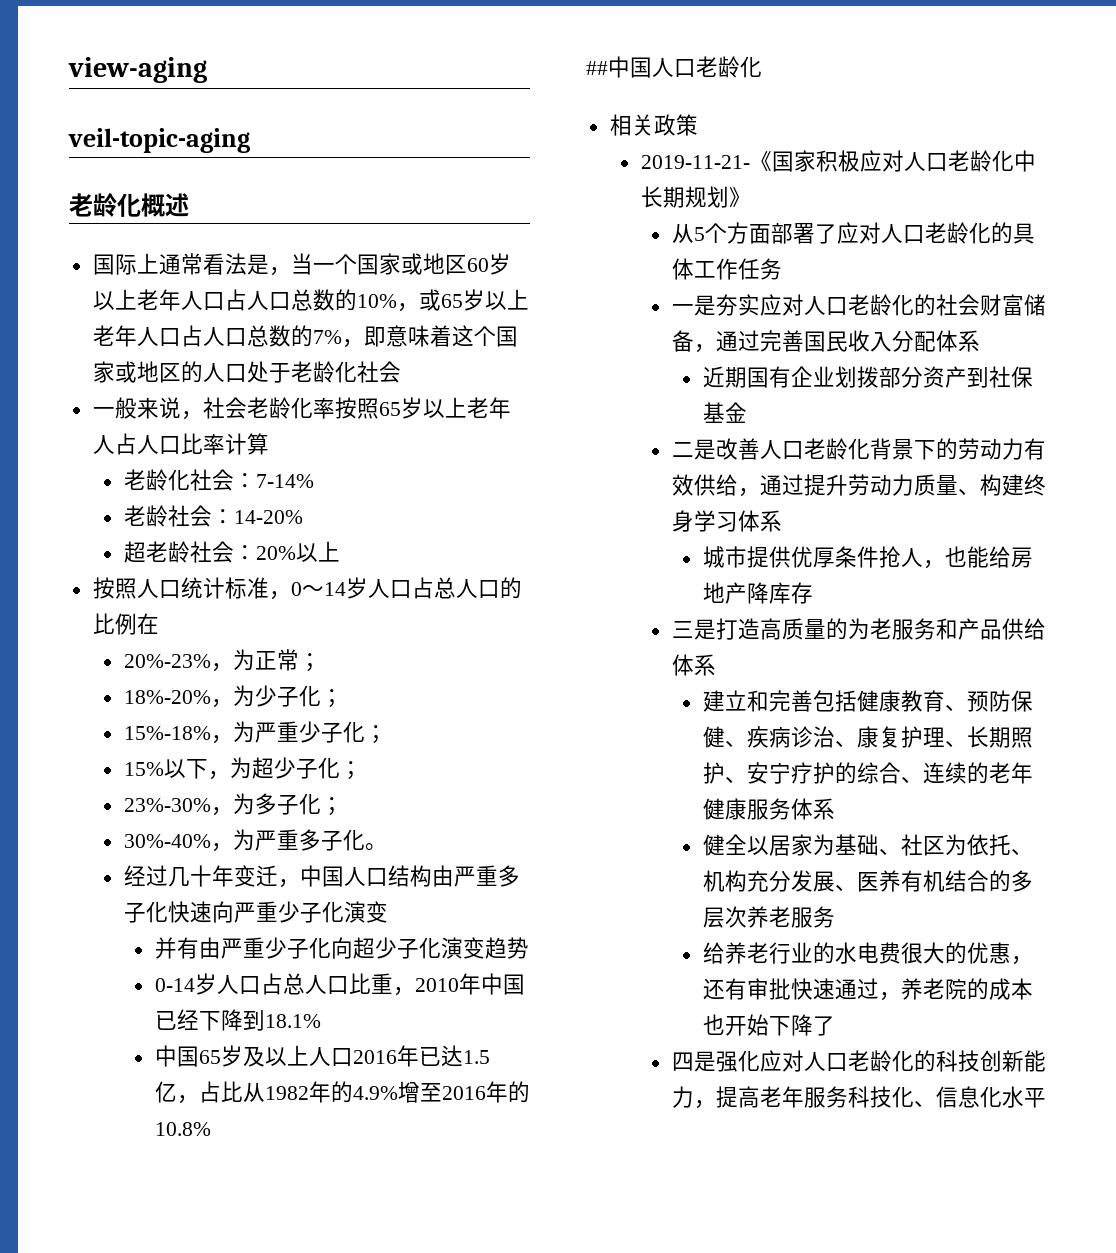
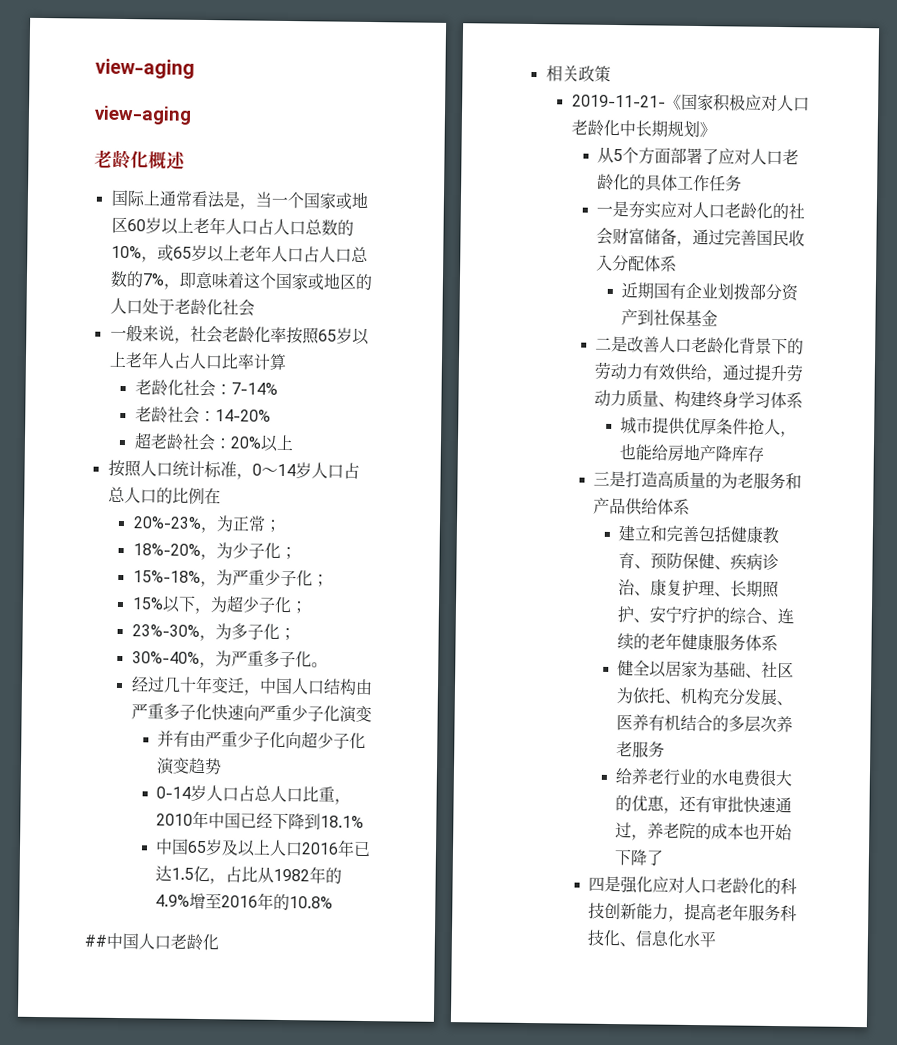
[68,57,207,83] [68,128,250,153] view-aging // veil-topic-aging -> [95,58,195,79] [94,105,192,125] view-aging // view-aging

